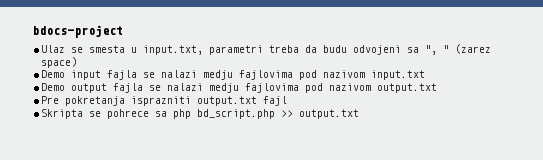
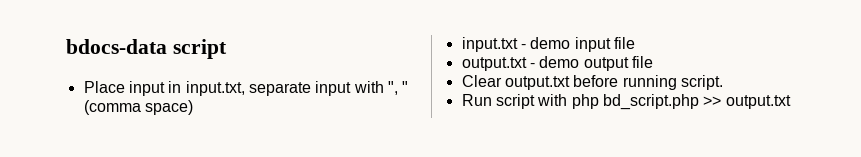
[32,25,123,38] [41,45,420,55] bdocs-project // Ulaz se smesta u input.txt, parametri treba da budu odvojeni sa -> [66,39,227,59] [83,81,384,96] bdocs-data script // Place input in input.txt, separate input with
[455,44,492,54] (zarez -> [83,100,141,115] (comma
[41,70,426,80] [41,83,438,93] [41,96,288,106] [41,109,168,119] Demo input fajla se nalazi medju fajlovima pod nazivom input.txt // Demo output fajla se nalazi medju fajlovima pod nazivom output.txt // Pre pokretanja isprazniti output.txt fajl // Skripta se pohrece sa -> [461,37,635,52] [461,56,653,71] [461,75,723,90] [461,94,568,109] input.txt - demo input file // output.txt - demo output file // Clear output.txt before running script. // Run script with

